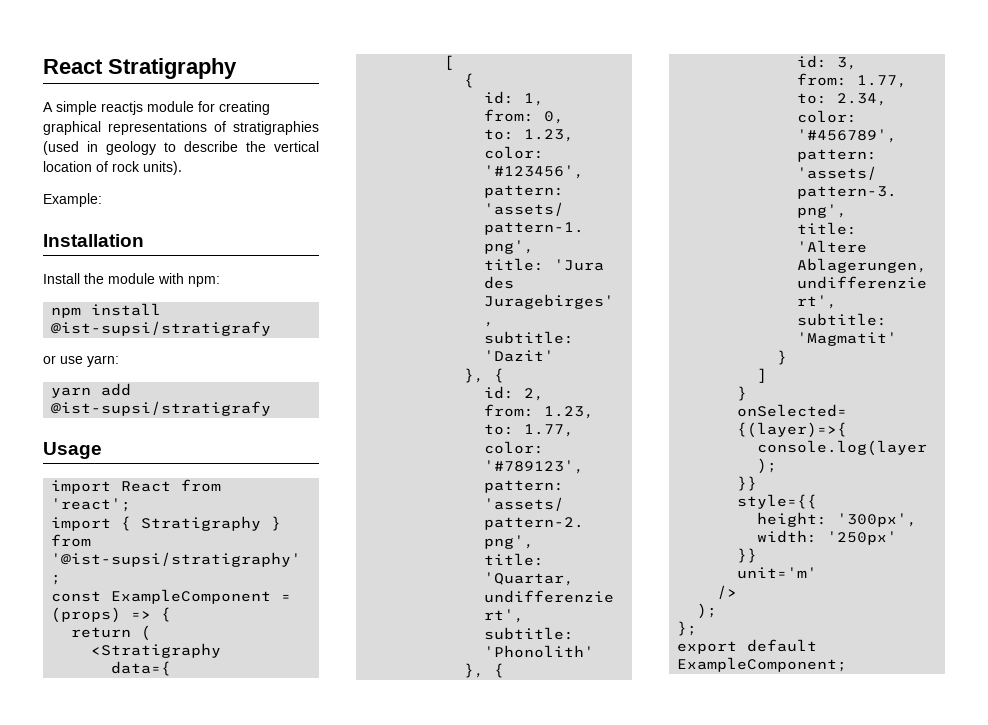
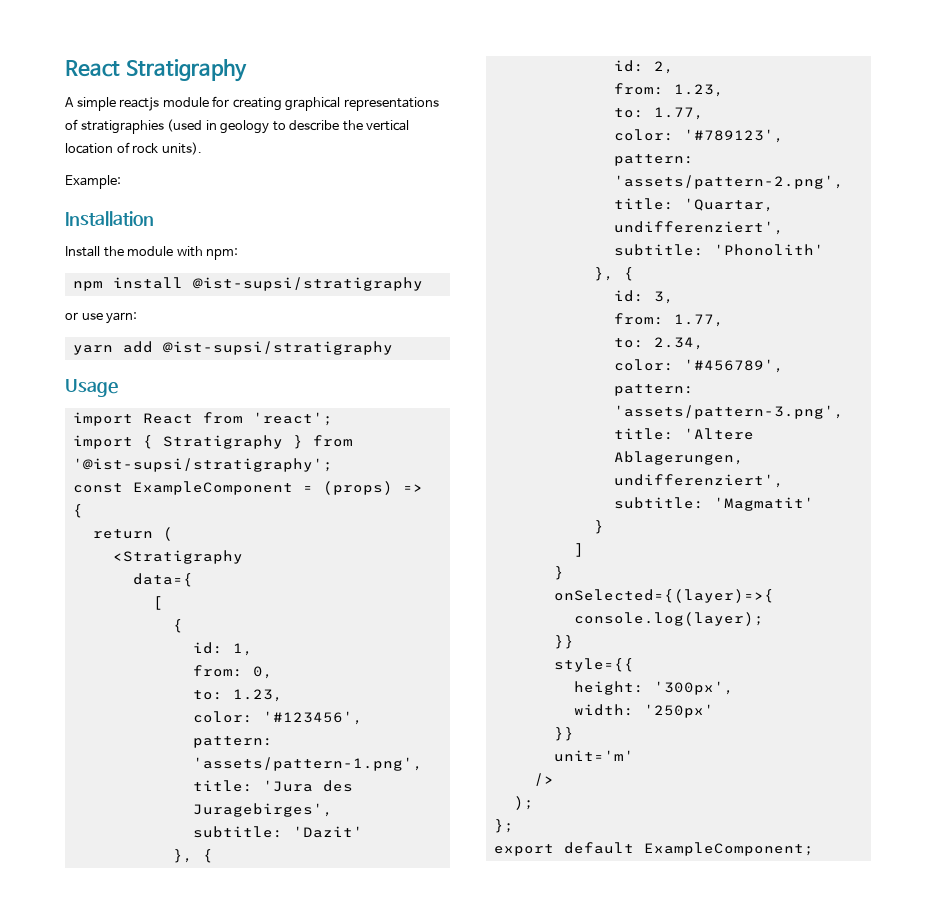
[51,321,272,336] @ist-supsi/stratigrafy -> [192,277,423,291] @ist-supsi/stratigraphy
[51,401,272,416] @ist-supsi/stratigrafy -> [162,341,393,355] @ist-supsi/stratigraphy

